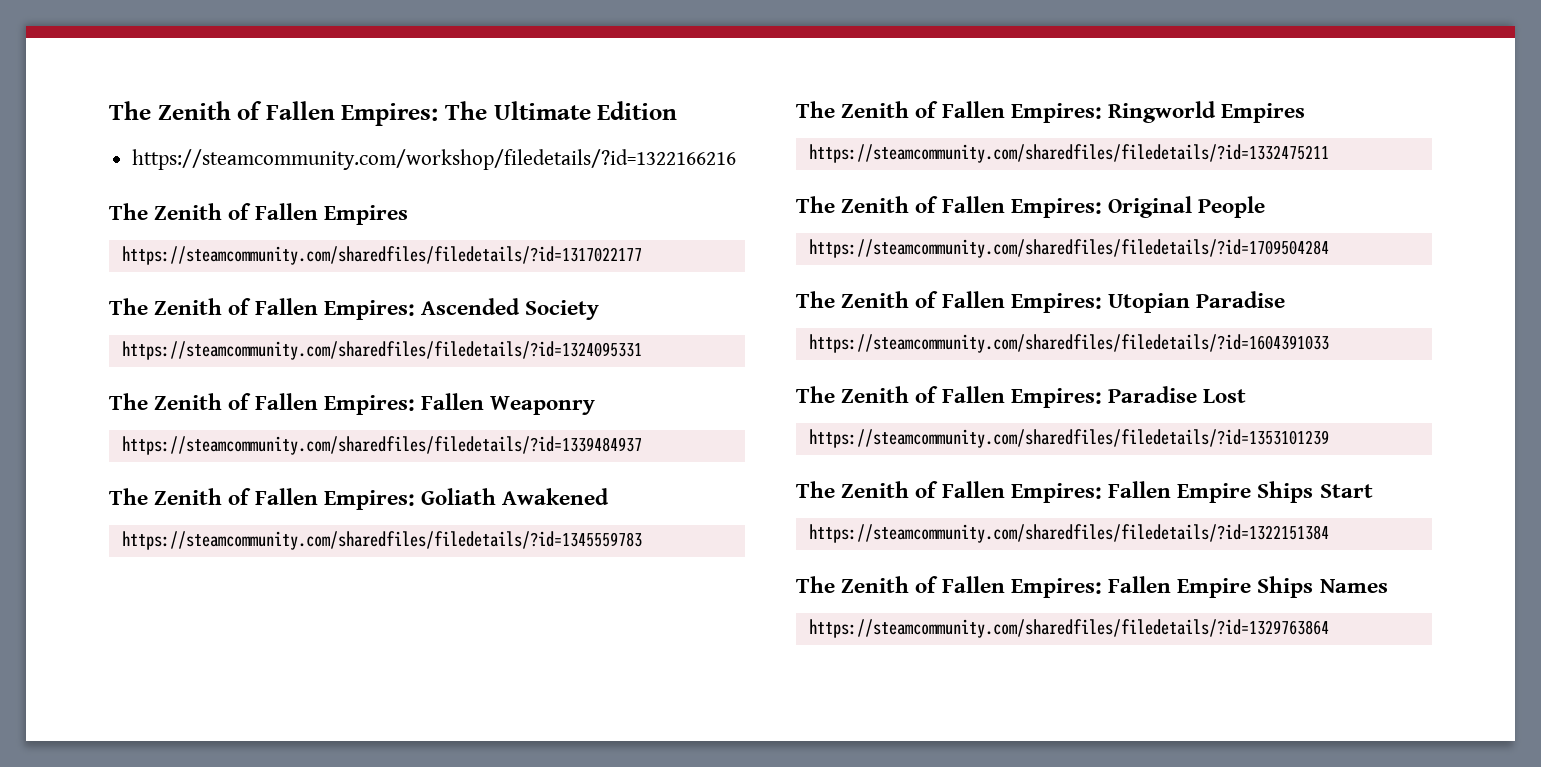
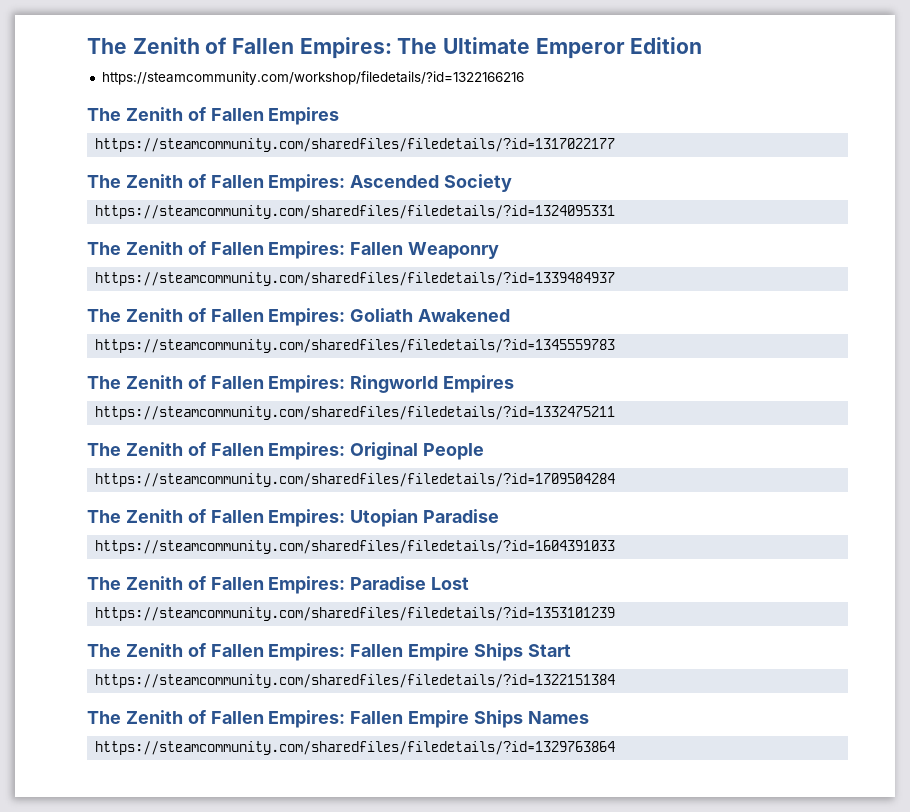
(591, 110) none -> [535,38,625,59] Emperor

